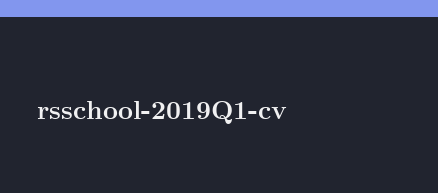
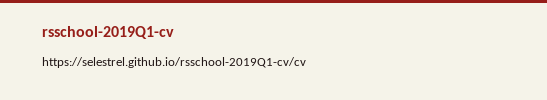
(287, 112) none -> [42,57,306,68] // https://selestrel.github.io/rsschool-2019Q1-cv/cv

